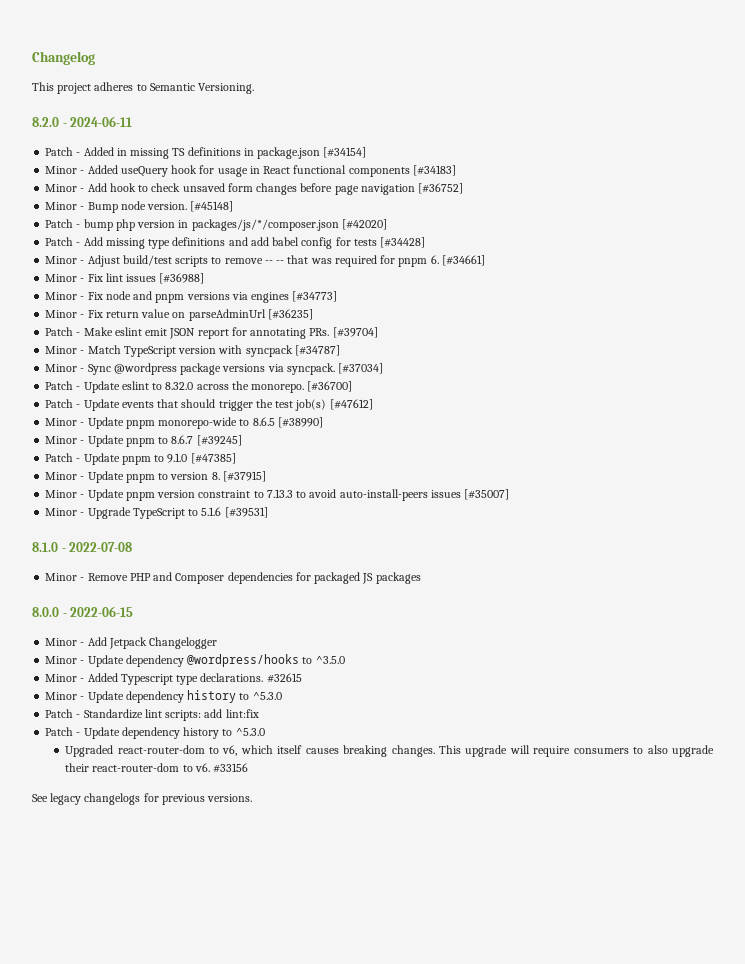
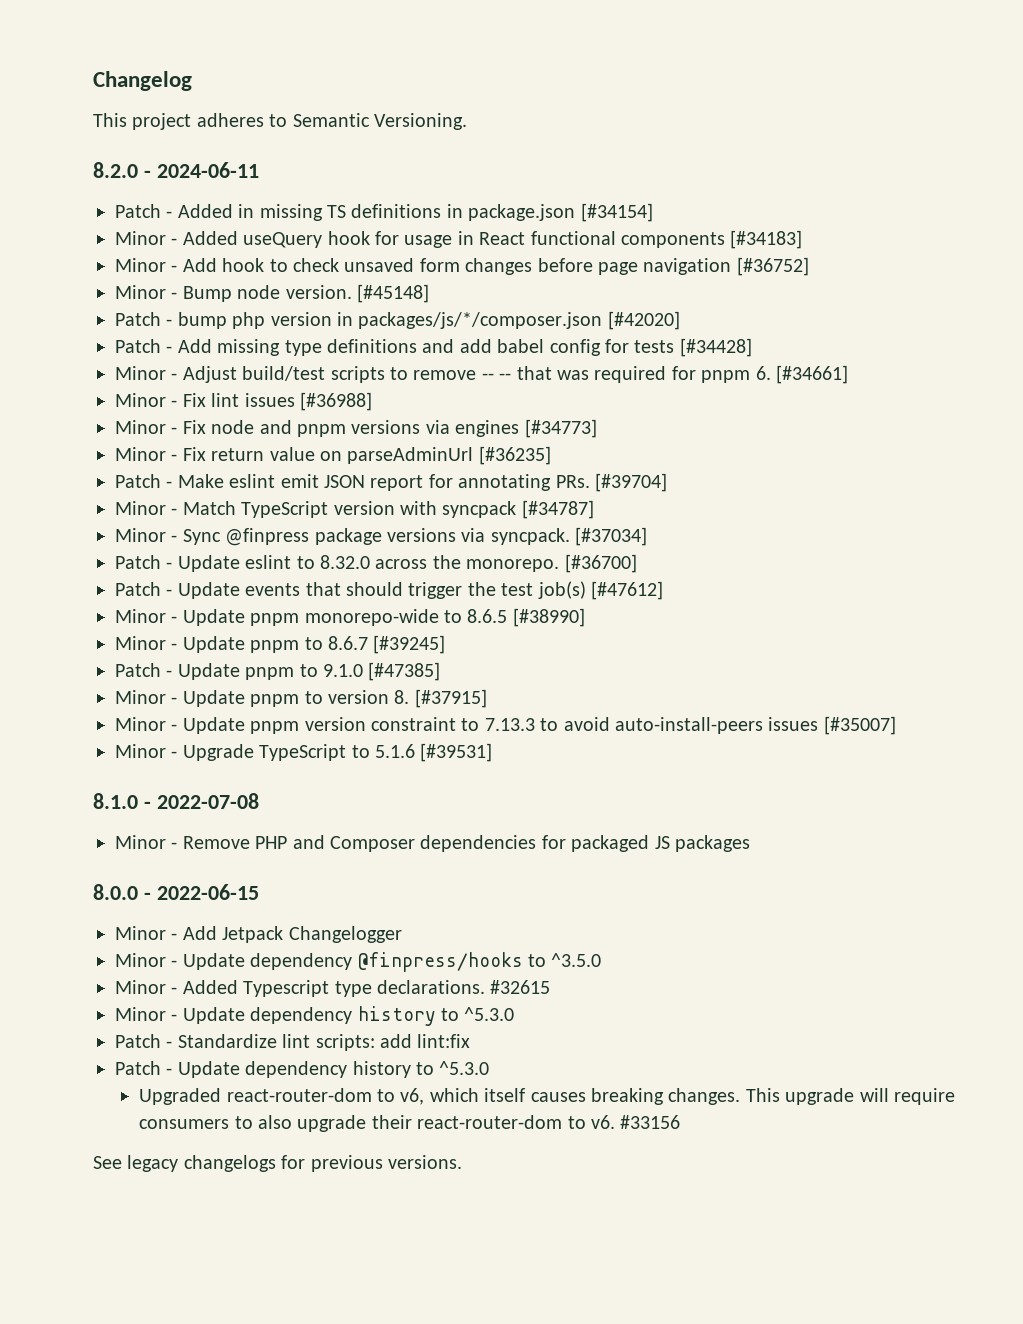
[113,363,177,375] @wordpress -> [225,528,310,546] @finpress
[187,654,300,667] @wordpress/hooks -> [357,952,523,972] @finpress/hooks

